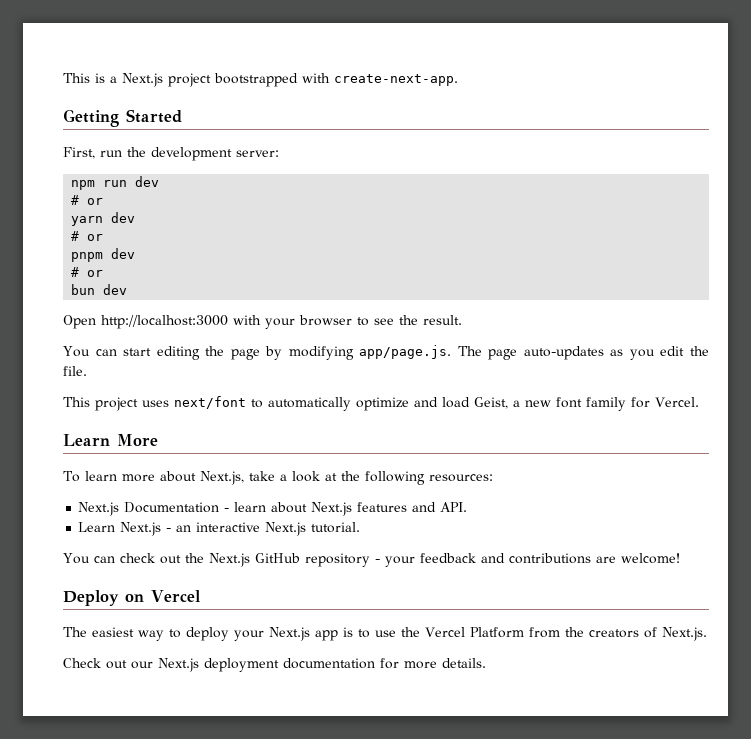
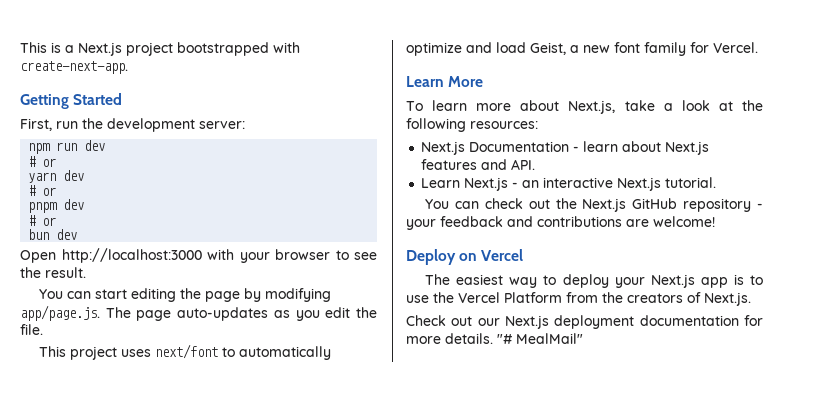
(486, 663) none -> [497,333,583,344] "# MealMail"

